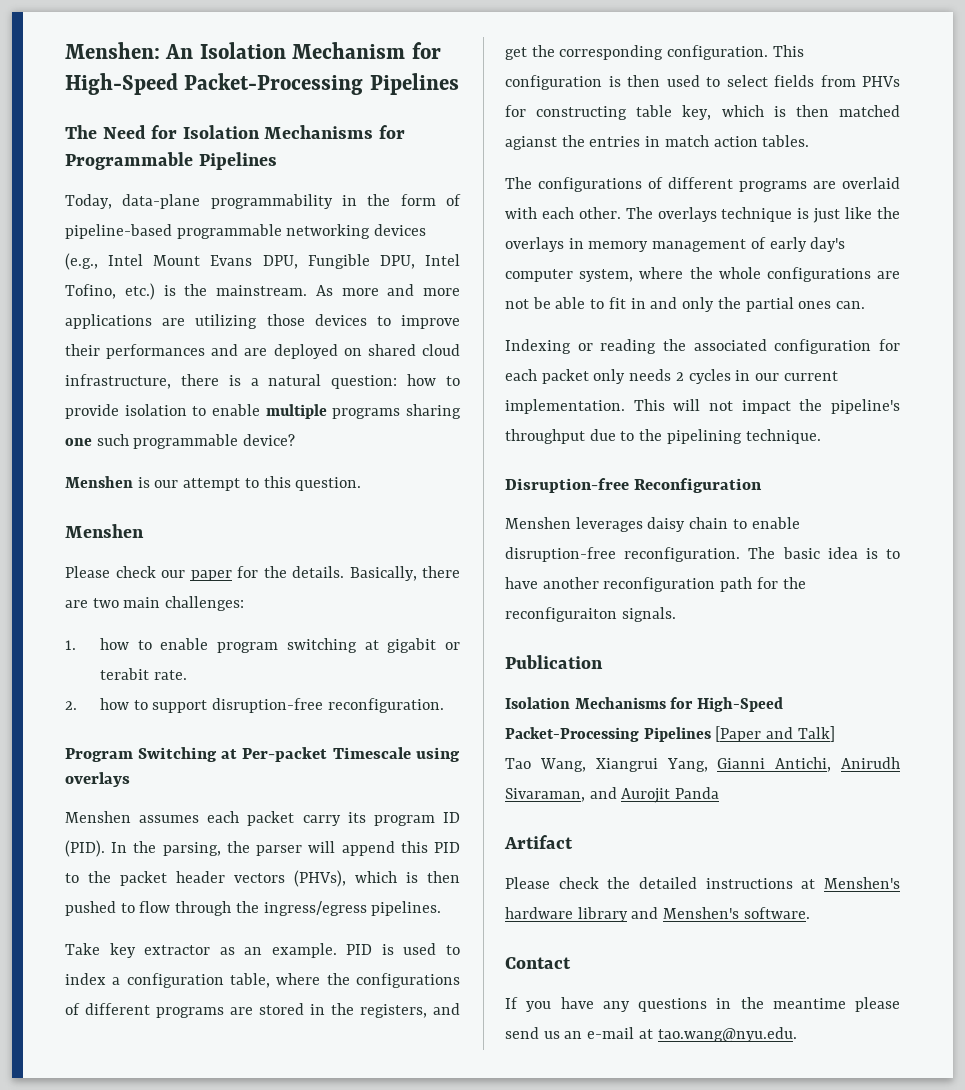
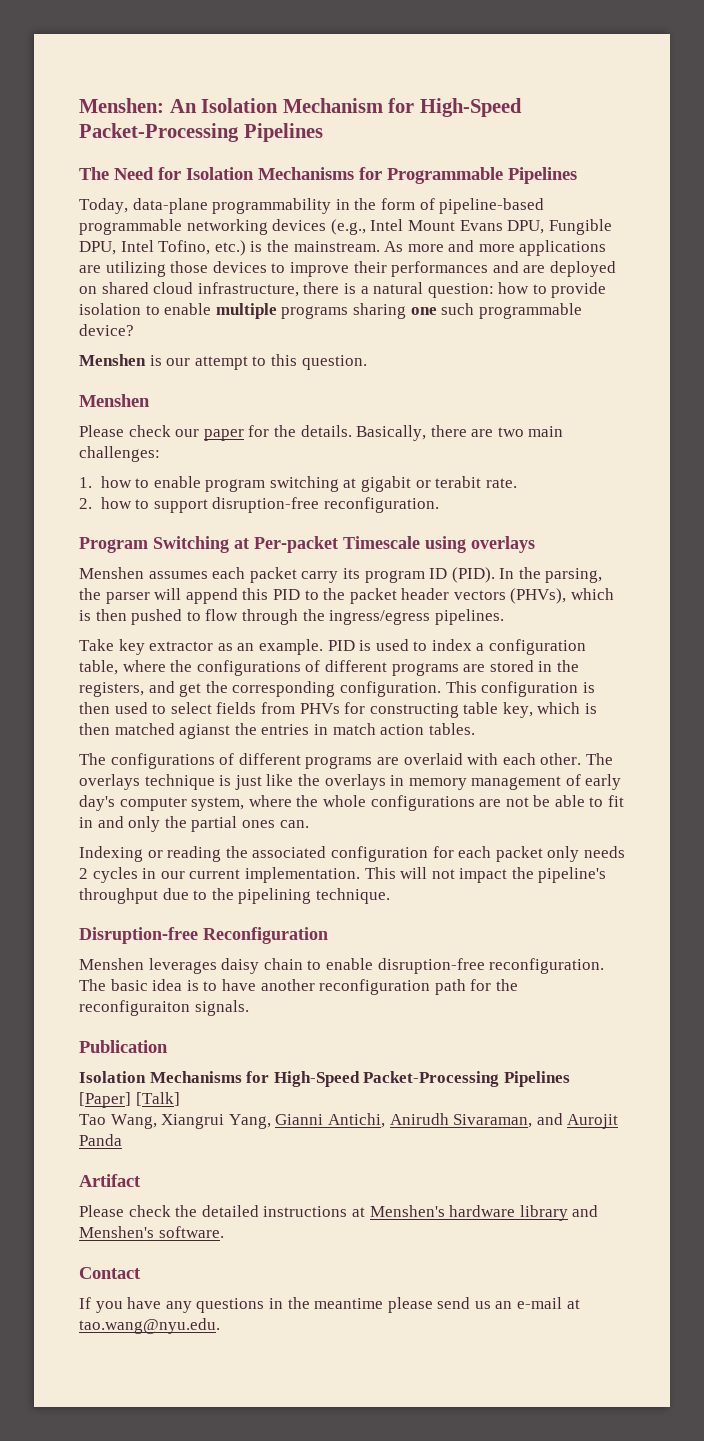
[715,726,835,742] [Paper and Talk] -> [79,1092,180,1108] [Paper] [Talk]

